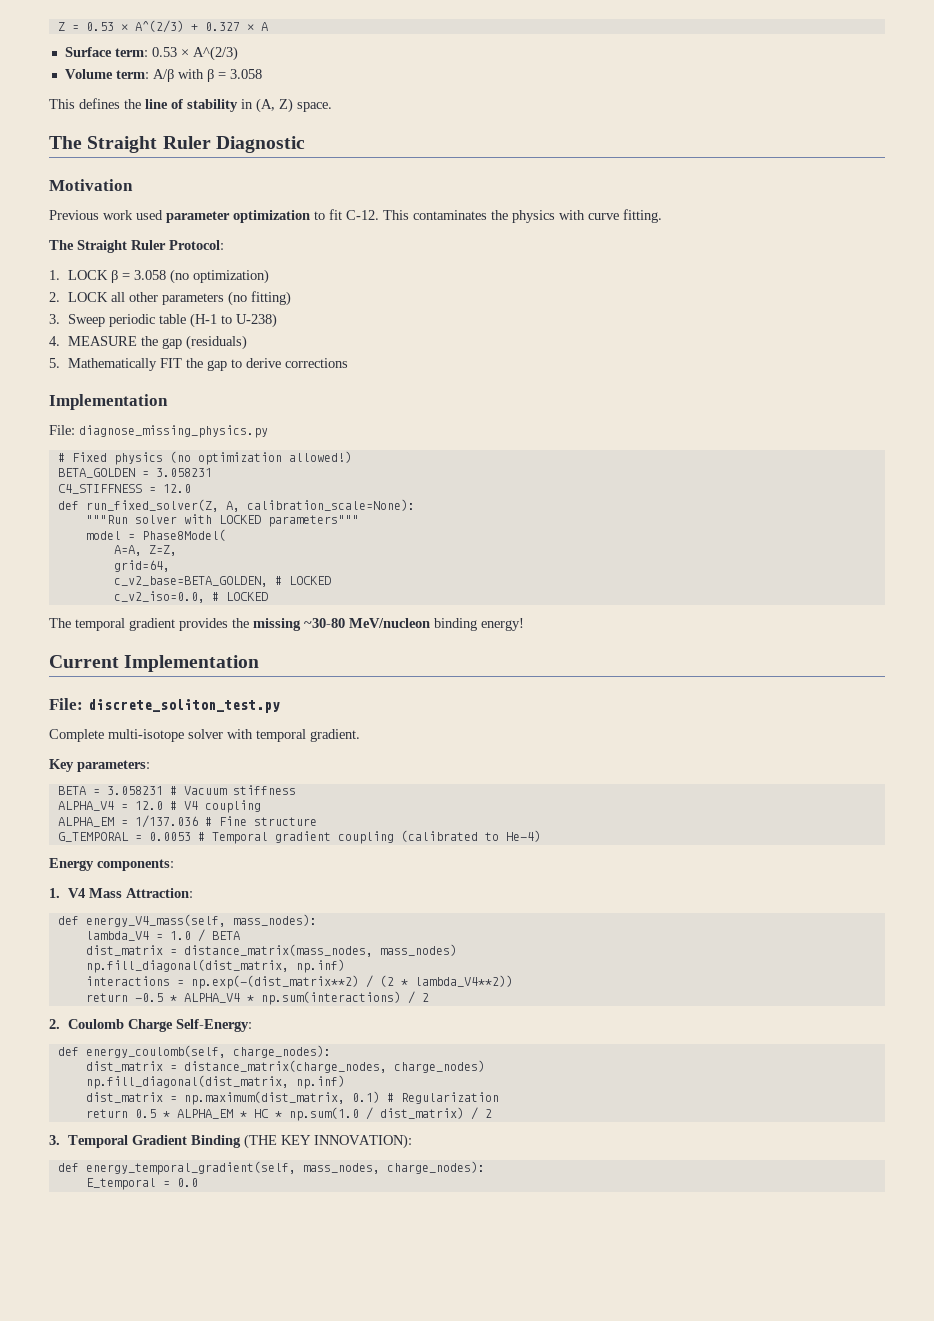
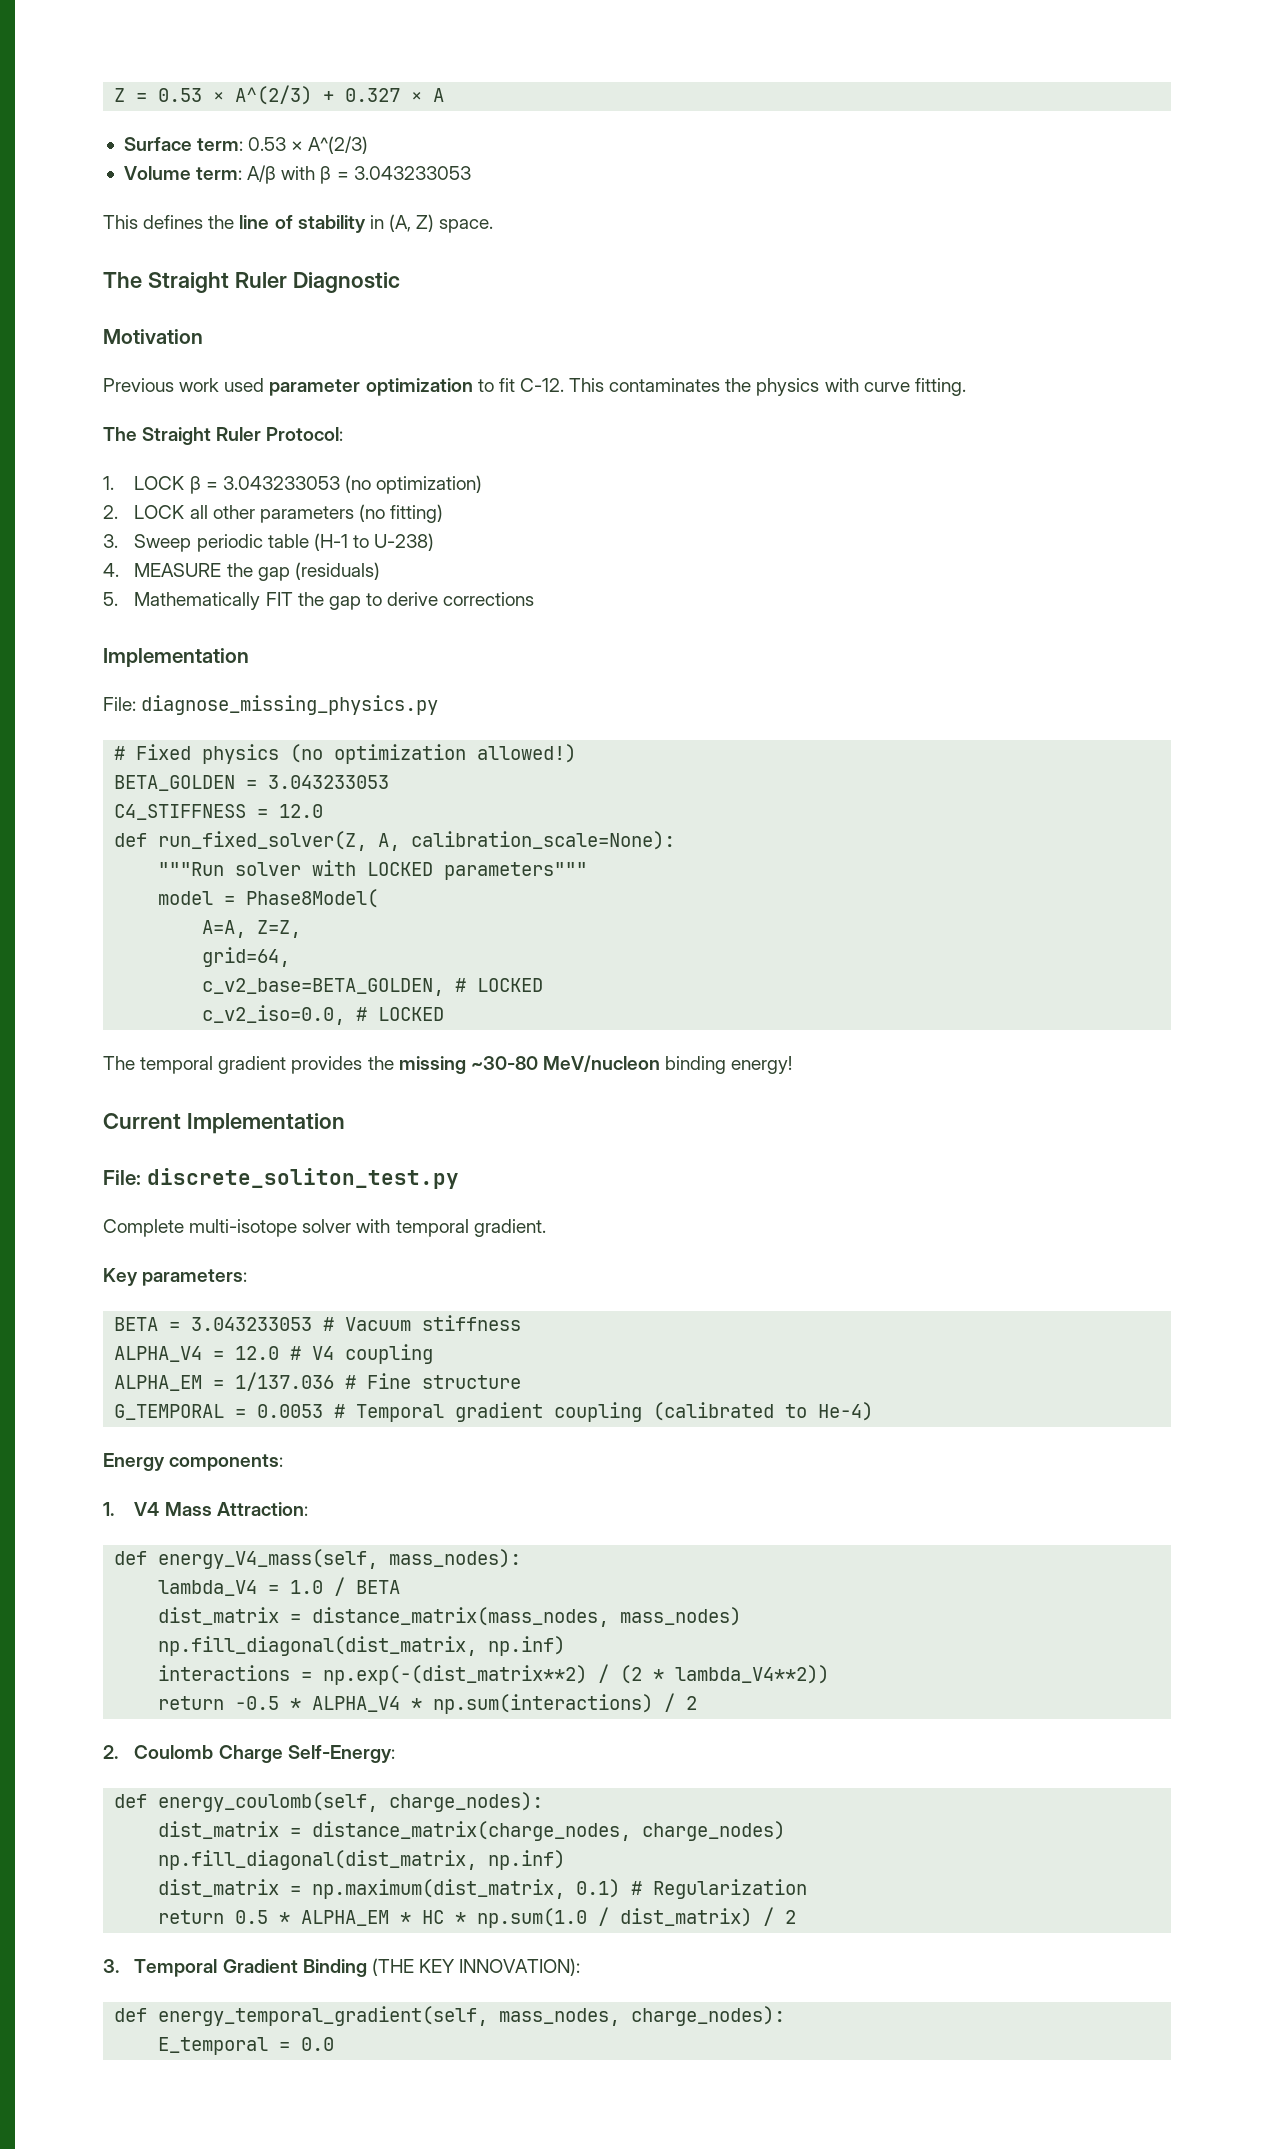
[229,69,262,79] 3.058 -> [353,166,471,180] 3.043233053
[133,270,166,280] 3.058 -> [222,476,340,490] 3.043233053
[155,468,212,477] 3.058231 -> [268,775,390,789] 3.043233053
[106,786,163,795] 3.058231 -> [191,1317,313,1331] 3.043233053

